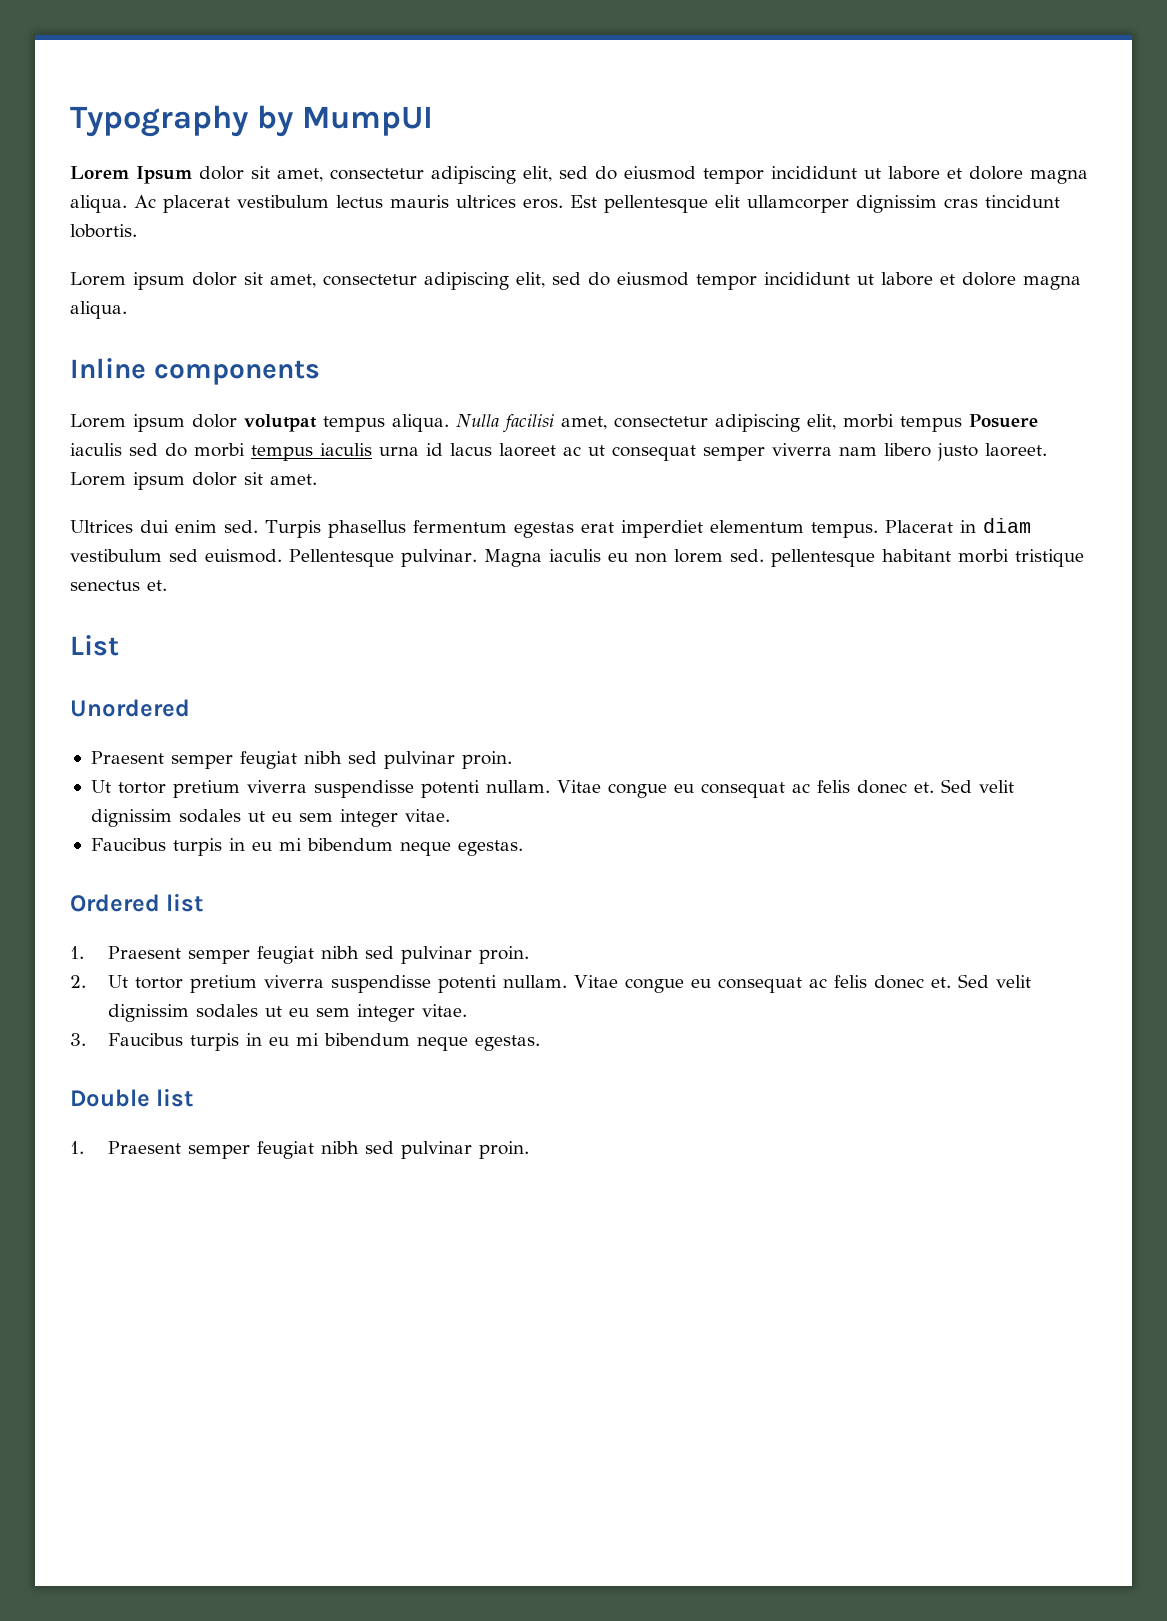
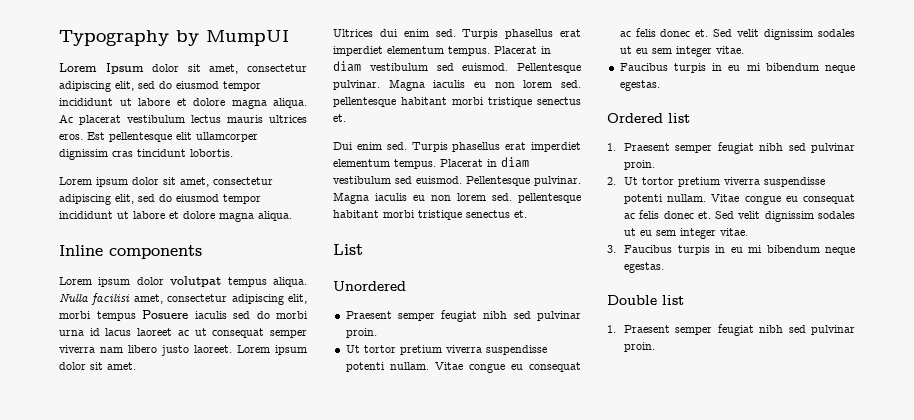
[251,443,372,461] tempus iaculis -> (308, 315) none
[412,520,574,538] fermentum egestas -> [560,29,581,37] [333,46,551,56] [333,61,581,73] [333,79,581,91] [333,97,581,107] [333,114,346,122] [333,142,501,152] erat imperdiet elementum tempus. Placerat in diam vestibulum sed euismod. Pellentesque pulvinar. Magna iaculis eu non lorem sed. pellentesque habitant morbi tristique senectus et. // Dui enim sed. Turpis phasellus

